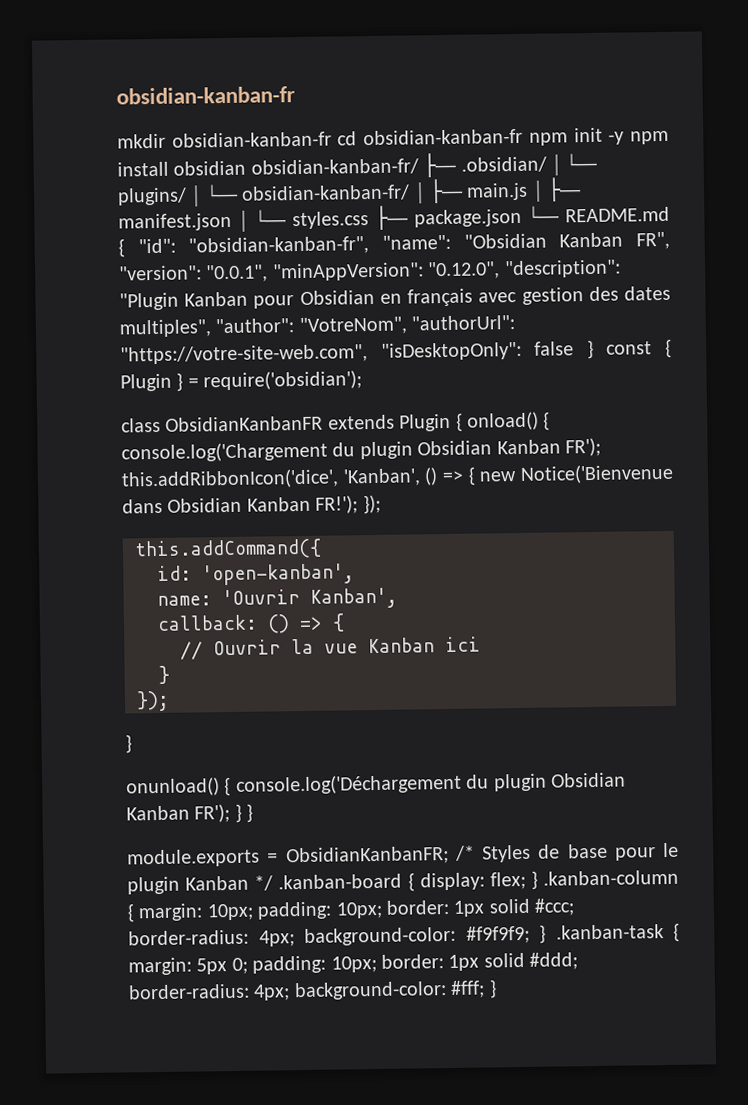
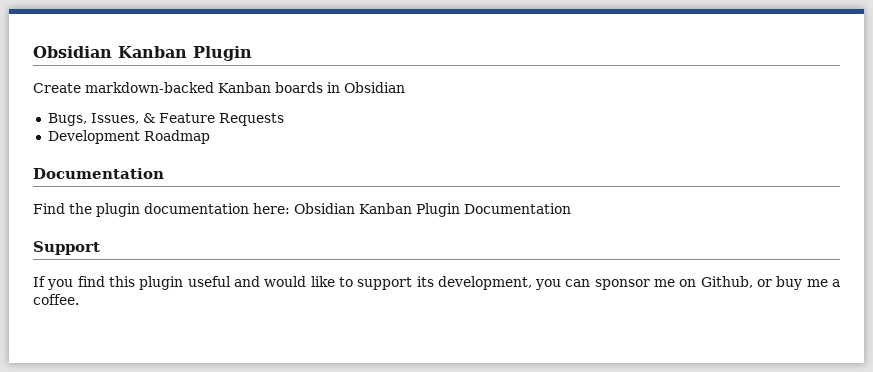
[116,86,295,105] [117,127,669,149] [117,152,599,178] [117,177,583,207] [118,205,670,232] [118,231,670,258] [119,259,621,283] [119,285,671,311] [119,315,516,338] [120,338,673,365] [120,370,363,392] [121,411,551,433] [121,437,601,463] [121,463,674,490] [122,494,381,515] [134,538,322,561] [157,563,355,586] [157,587,398,609] [157,613,345,634] [180,636,481,660] [158,665,170,684] [136,690,170,712] [125,734,132,754] [126,772,626,797] [126,803,254,823] [127,842,679,868] [127,869,679,895] [127,898,576,923] [128,922,680,947] [128,952,579,976] [128,979,497,1001] obsidian-kanban-fr // mkdir obsidian-kanban-fr cd obsidian-kanban-fr npm init -y npm install obsidian obsidian-kanban-fr/ ├── .obsidian/ │ └── plugins/ │ └── obsidian-kanban-fr/ │ ├── main.js │ ├── manifest.json │ └── styles.css ├── package.json └── README.md { "id": "obsidian-kanban-fr", "name": "Obsidian Kanban FR", "version": "0.0.1", "minAppVersion": "0.12.0", "description": "Plugin Kanban pour Obsidian en français avec gestion des dates multiples", "author": "VotreNom", "authorUrl": "https://votre-site-web.com", "isDesktopOnly": false } const { Plugin } = require('obsidian'); // class ObsidianKanbanFR extends Plugin { onload() { console.log('Chargement du plugin Obsidian Kanban FR'); this.addRibbonIcon('dice', 'Kanban', () => { new Notice('Bienvenue dans Obsidian Kanban FR!'); }); // this.addCommand({ // id: 'open-kanban', // name: 'Ouvrir Kanban', // callback: () => { // // Ouvrir la vue Kanban ici // } // }); // } // onunload() { console.log('Déchargement du plugin Obsidian Kanban FR'); } } // module.exports = ObsidianKanbanFR; /* Styles de base pour le plugin Kanban */ .kanban-board { display: flex; } .kanban-column { margin: 10px; padding: 10px; border: 1px solid #ccc; border-radius: 4px; background-color: #f9f9f9; } .kanban-task { margin: 5px 0; padding: 10px; border: 1px solid #ddd; border-radius: 4px; background-color: #fff; } -> [33,46,252,61] [33,82,405,93] [47,113,284,126] [47,130,210,144] [33,168,164,179] [33,203,571,217] [33,241,100,255] [33,276,841,290] [33,294,79,305] Obsidian Kanban Plugin // Create markdown-backed Kanban boards in Obsidian // Bugs, Issues, & Feature Requests // Development Roadmap // Documentation // Find the plugin documentation here: Obsidian Kanban Plugin Documentation // Support // If you find this plugin useful and would like to support its development, you can sponsor me on Github, or buy me a coffee.

